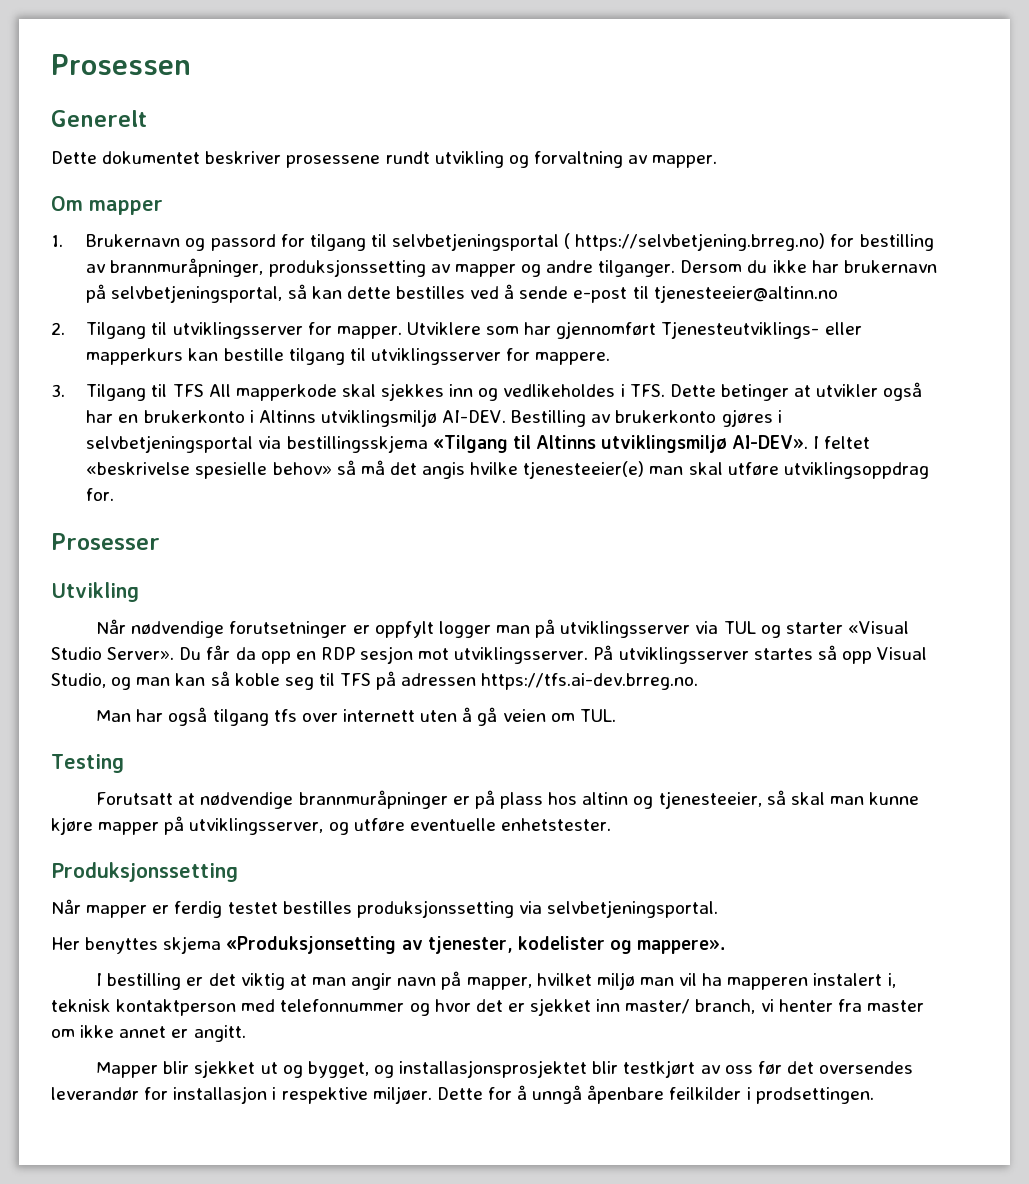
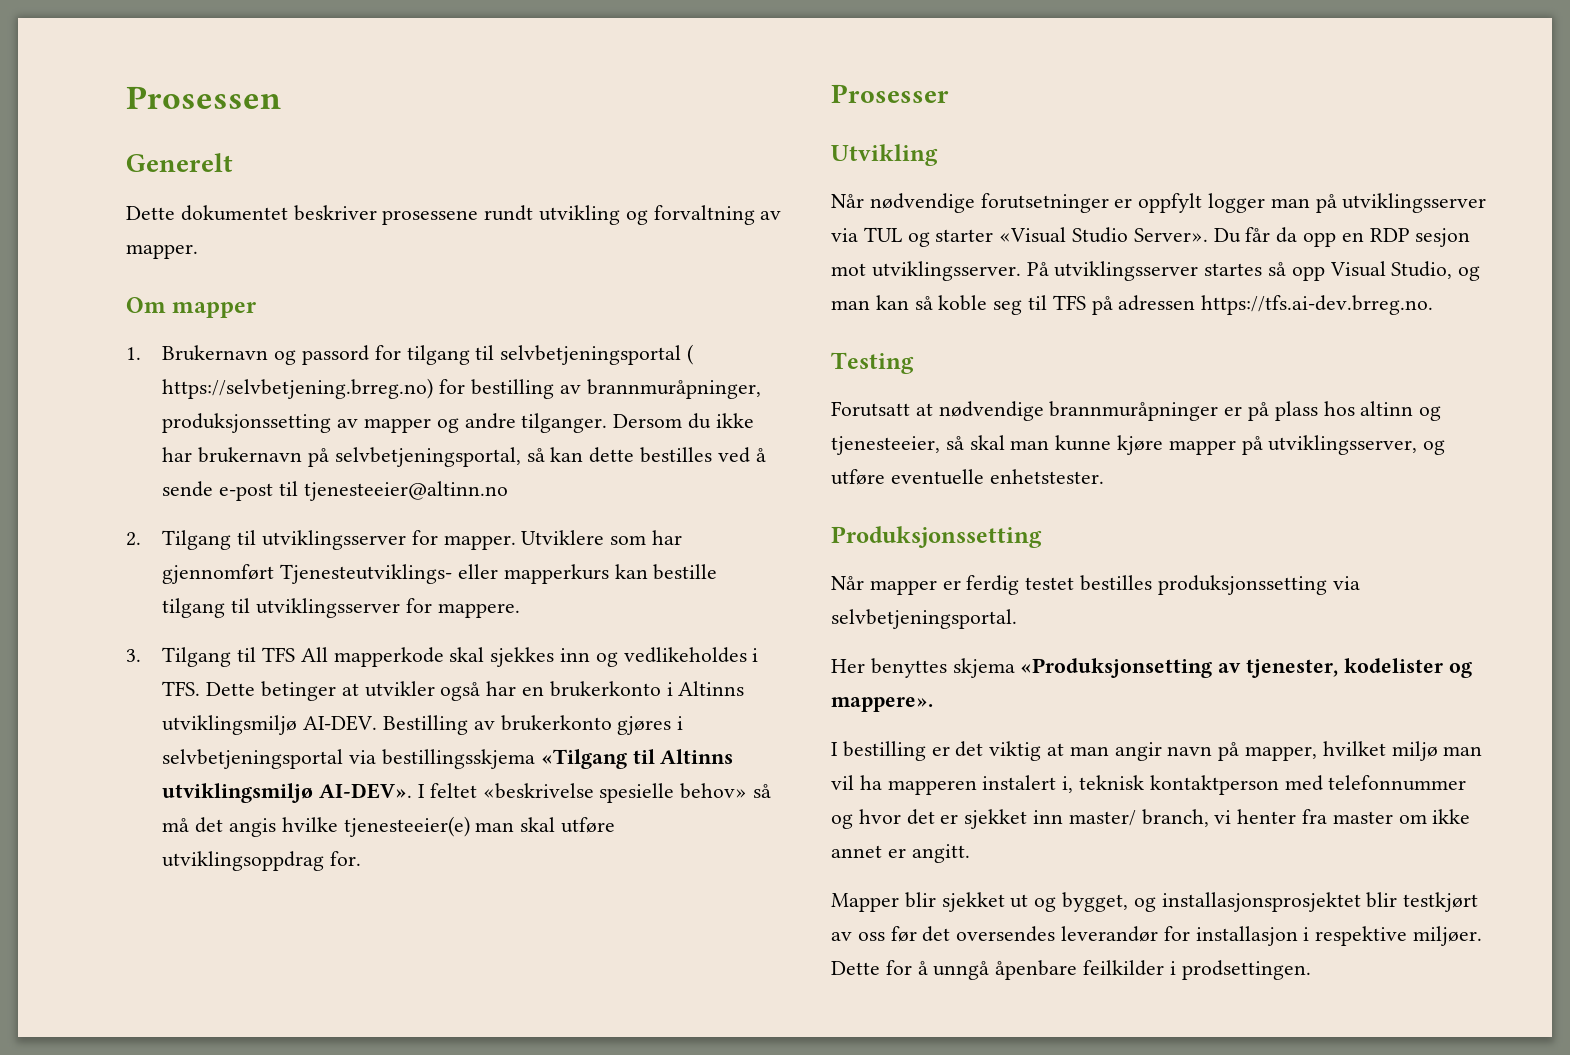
[96,707,616,726] // Man har også tilgang tfs over internett uten å gå veien om TUL. -> (1434, 305) none

